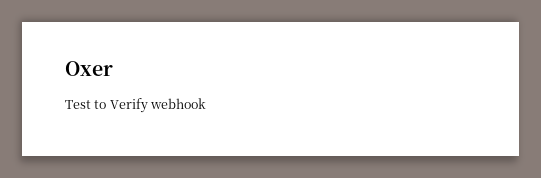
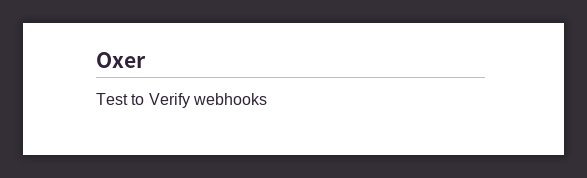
[150,98,207,109] webhook -> [192,93,267,105] webhooks

